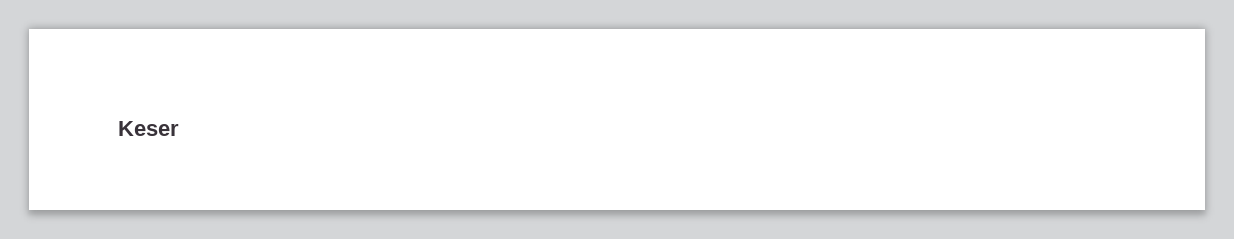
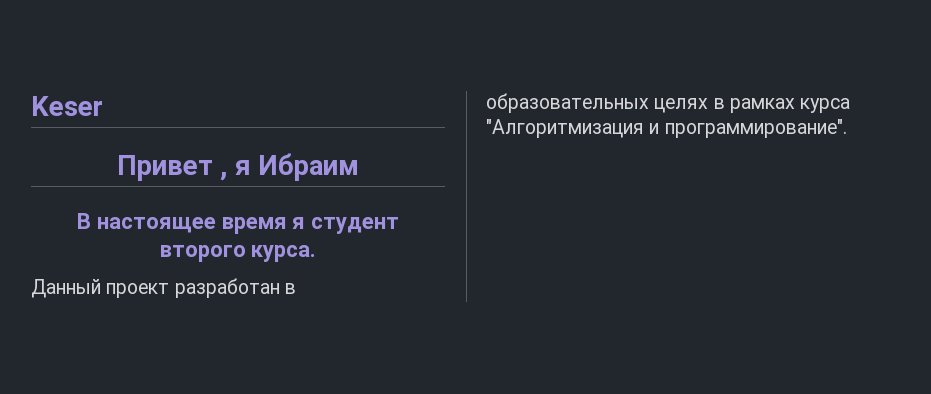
(179, 128) none -> [116,153,360,181] [76,213,400,234] [159,245,317,262] [31,278,296,298] [486,93,851,113] [486,119,847,138] // Привет , я Ибраим // В настоящее время я студент второго курса. // Данный проект разработан в образовательных целях в рамках курса "Алгоритмизация и программирование".

